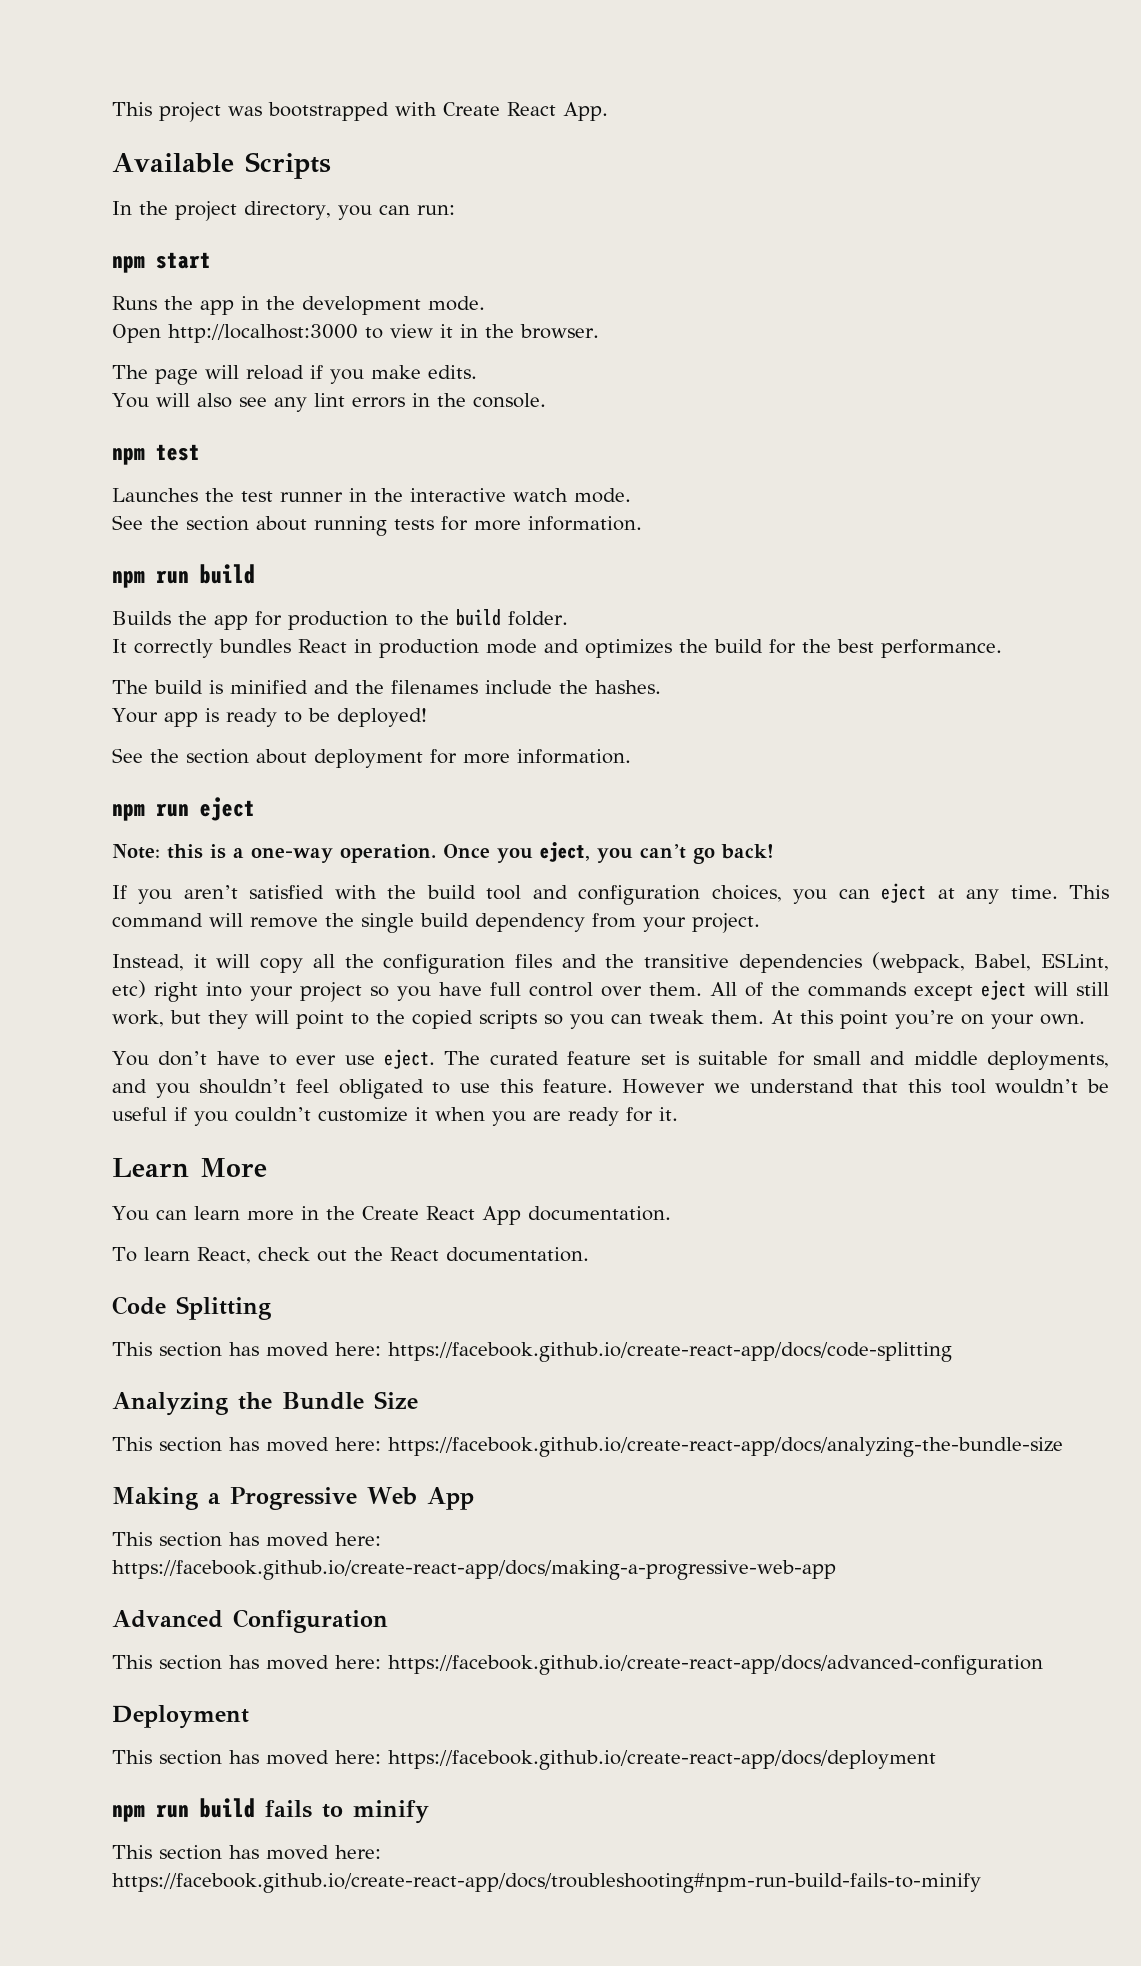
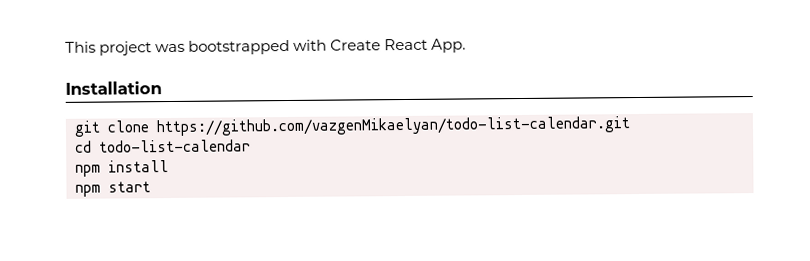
[112,152,331,179] [112,201,455,221] [112,252,211,273] [112,296,485,315] [112,324,599,343] [112,365,477,385] [112,393,546,412] [112,444,200,465] [112,488,631,503] [112,515,642,536] [112,564,255,588] [112,609,568,630] [112,639,1002,658] [112,680,661,694] [112,708,427,727] [112,748,631,768] [112,797,255,821] [112,842,774,864] [112,883,1110,905] [112,913,760,933] [112,952,1109,974] [112,980,1109,1002] [112,1010,1085,1029] [112,1049,1110,1070] [112,1079,1109,1099] [112,1107,678,1126] [112,1158,267,1177] [112,1206,671,1225] [112,1247,589,1264] [112,1296,271,1320] [112,1342,952,1362] [112,1391,418,1416] [112,1437,1063,1457] [112,1487,474,1510] [112,1532,381,1547] [112,1560,836,1580] [112,1609,388,1633] [112,1655,1043,1675] [112,1705,249,1729] [112,1750,936,1770] [112,1798,429,1824] [112,1845,381,1860] [112,1873,981,1893] Available Scripts // In the project directory, you can run: // npm start // Runs the app in the development mode. // Open http://localhost:3000 to view it in the browser. // The page will reload if you make edits. // You will also see any lint errors in the console. // npm test // Launches the test runner in the interactive watch mode. // See the section about running tests for more information. // npm run build // Builds the app for production to the build folder. // It correctly bundles React in production mode and optimizes the build for the best performance. // The build is minified and the filenames include the hashes. // Your app is ready to be deployed! // See the section about deployment for more information. // npm run eject // Note: this is a one-way operation. Once you eject, you can’t go back! // If you aren’t satisfied with the build tool and configuration choices, you can eject at any time. This command will remove the single build dependency from your project. // Instead, it will copy all the configuration files and the transitive dependencies (webpack, Babel, ESLint, etc) right into your project so you have full control over them. All of the commands except eject will still work, but they will point to the copied scripts so you can tweak them. At this point you’re on your own. // You don’t have to ever use eject. The curated feature set is suitable for small and middle deployments, and you shouldn’t feel obligated to use this feature. However we understand that this tool wouldn’t be useful if you couldn’t customize it when you are ready for it. // Learn More // You can learn more in the Create React App documentation. // To learn React, check out the React documentation. // Code Splitting // This section has moved here: https://facebook.github.io/create-react-app/docs/code-splitting // Analyzing the Bundle Size // This section has moved here: https://facebook.github.io/create-react-app/docs/analyzing-the-bundle-size // Making a Progressive Web App // This section has moved here: https://facebook.github.io/create-react-app/docs/making-a-progressive-web-app // Advanced Configuration // This section has moved here: https://facebook.github.io/create-react-app/docs/advanced-configuration // Deployment // This section has moved here: https://facebook.github.io/create-react-app/docs/deployment // npm run build fails to minify // This section has moved here: https://facebook.github.io/create-react-app/docs/troubleshooting#npm-run-build-fails-to-minify -> [65,81,162,95] [74,116,631,137] [75,139,251,153] [75,160,169,177] [75,181,151,197] Installation // git clone https://github.com/vazgenMikaelyan/todo-list-calendar.git // cd todo-list-calendar // npm install // npm start

